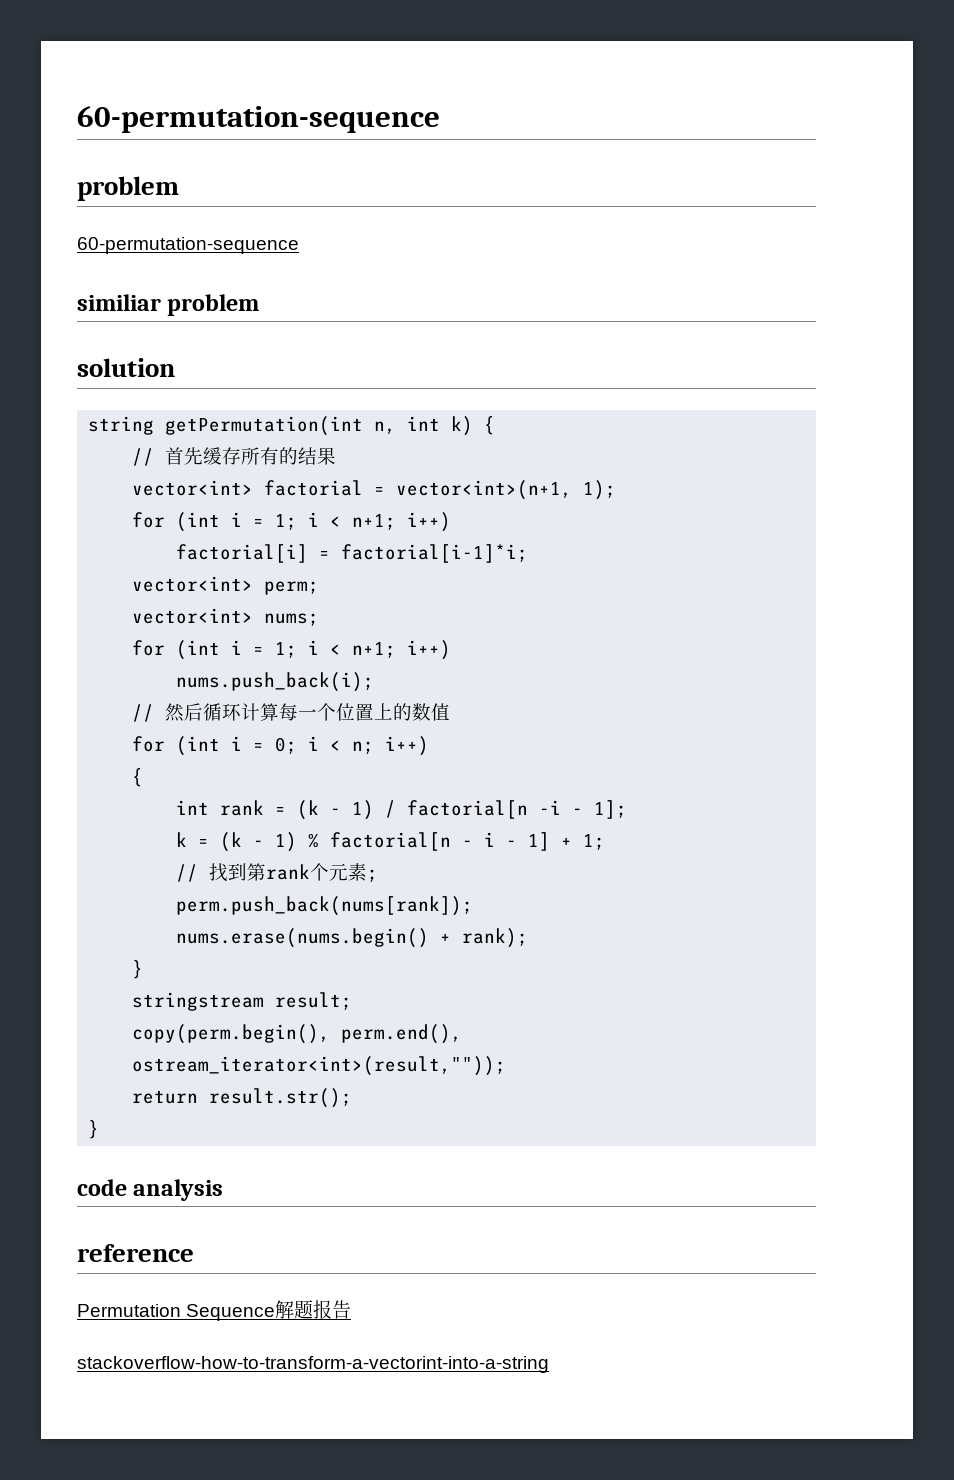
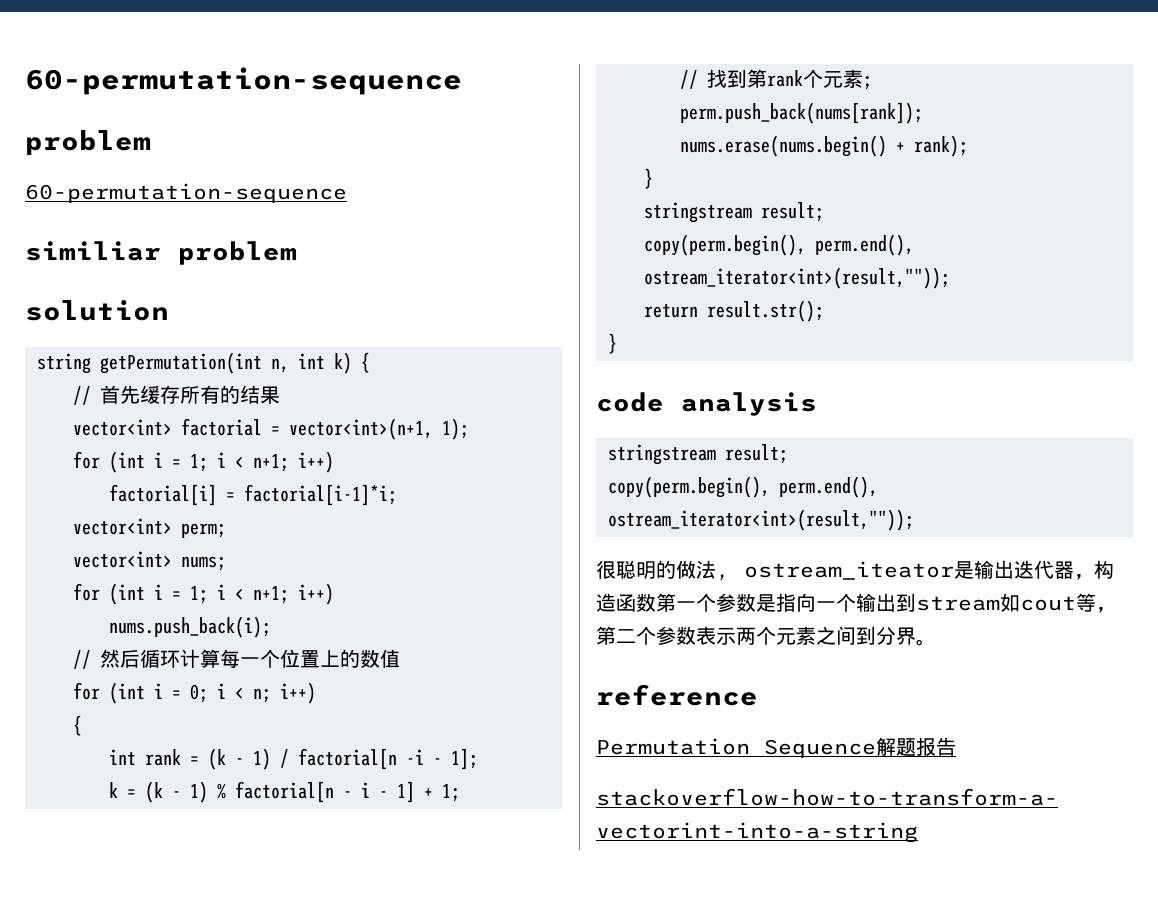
(224, 1190) none -> [608,444,788,465] [608,476,878,498] [608,509,914,531] [596,560,1114,581] [596,593,1116,613] [596,626,936,646] // stringstream result; // copy(perm.begin(), perm.end(), ostream_iterator<int>(result,"")); // 很聪明的做法, ostream_iteator是输出迭代器，构造函数第一个参数是指向一个输出到stream如cout等，第二个参数表示两个元素之间到分界。

